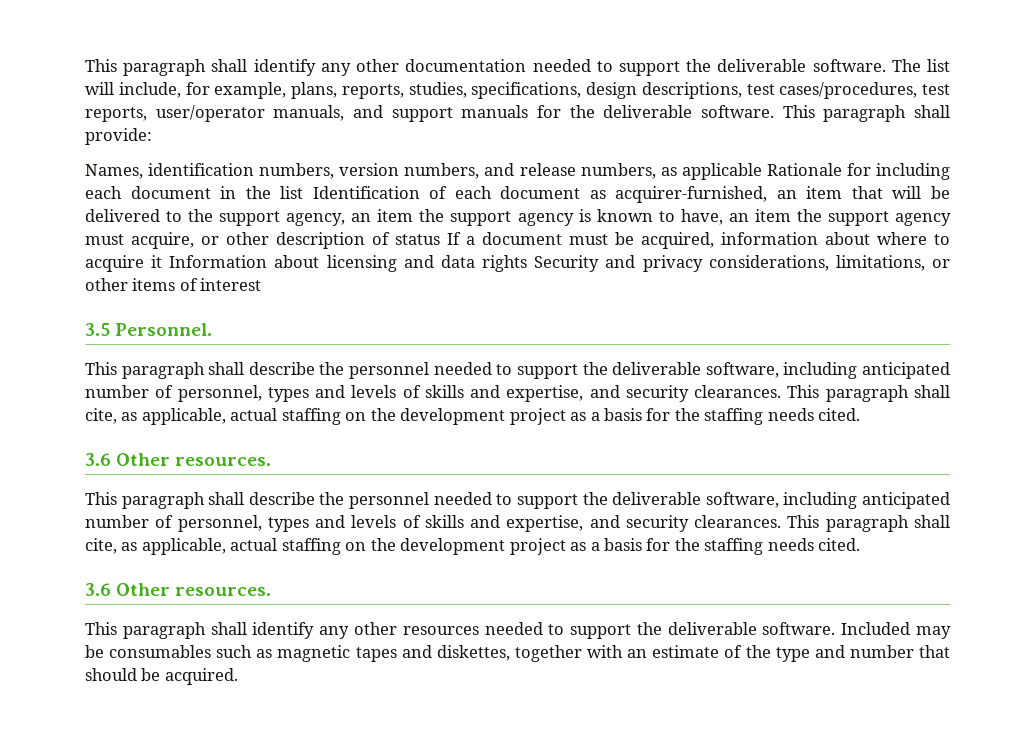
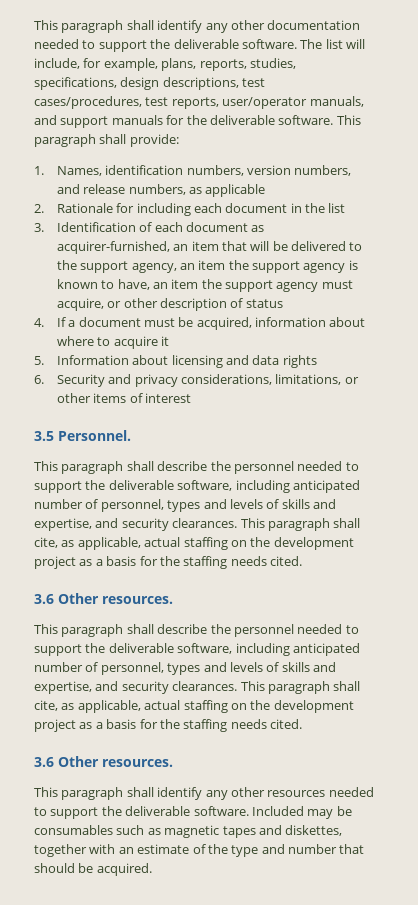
(152, 136) none -> [34,166,44,175] 1.
(762, 171) none -> [34,204,44,213] // 2.
(304, 192) none -> [34,223,44,232] // 3.
(440, 239) none -> [34,318,44,327] // 4.
(163, 261) none -> [34,356,44,365] // 5.
(528, 263) none -> [34,375,44,384] // 6.

